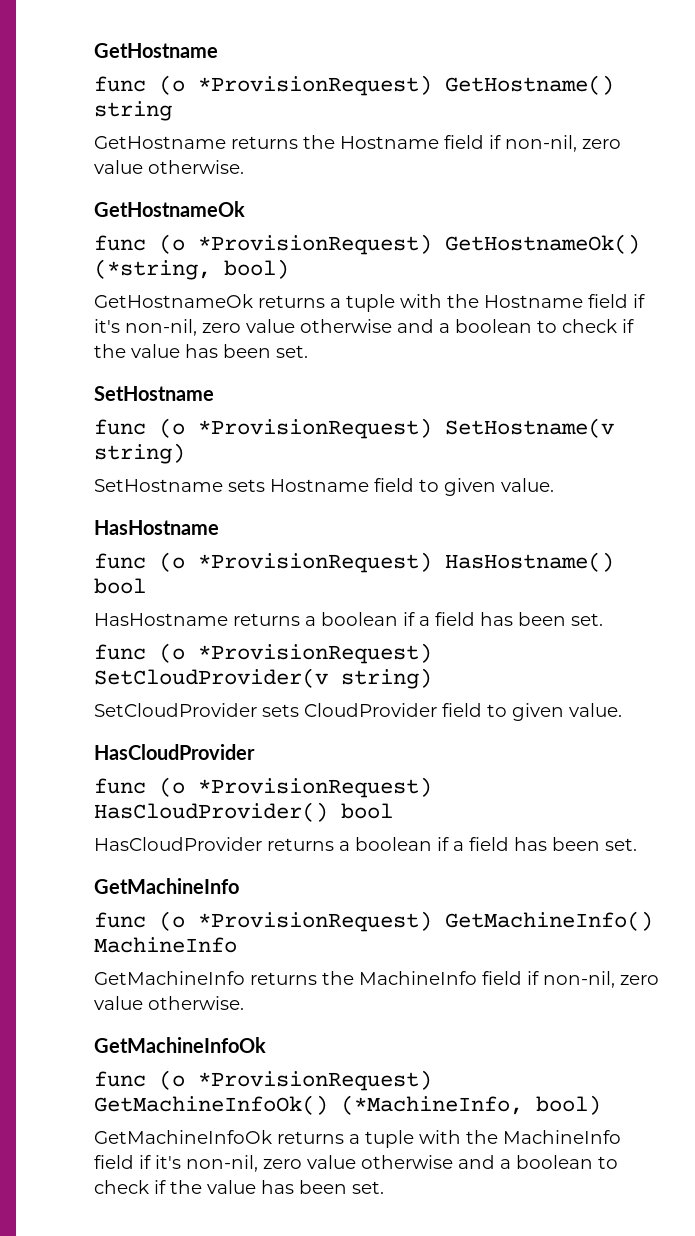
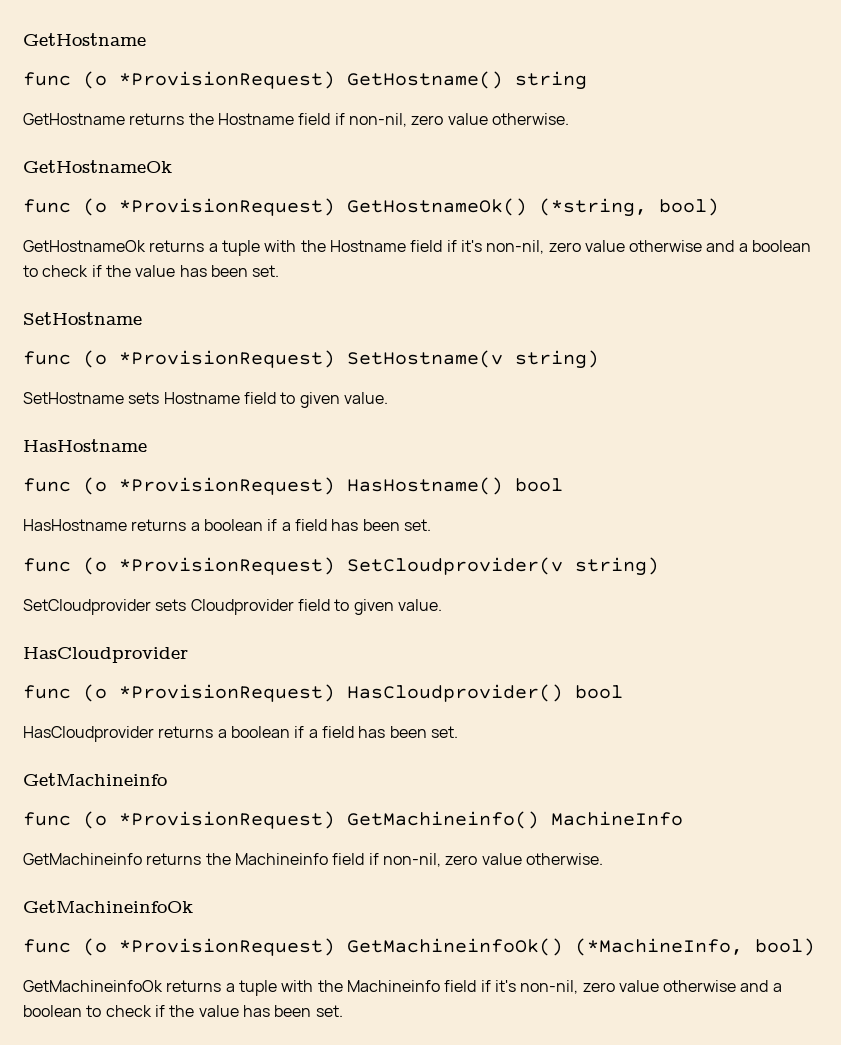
[94,668,432,689] [94,703,622,721] [94,744,255,760] [94,777,432,798] [94,802,393,822] [94,837,637,851] [94,878,239,894] [94,911,653,932] SetCloudProvider(v string) // SetCloudProvider sets CloudProvider field to given value. // HasCloudProvider // func (o *ProvisionRequest) HasCloudProvider() bool // HasCloudProvider returns a boolean if a field has been set. // GetMachineInfo // func (o *ProvisionRequest) GetMachineInfo() -> [347,557,659,576] [23,599,442,615] [23,647,188,663] [23,684,623,702] [23,726,458,742] [23,773,167,786] [23,811,539,829] SetCloudprovider(v string) // SetCloudprovider sets Cloudprovider field to given value. // HasCloudprovider // func (o *ProvisionRequest) HasCloudprovider() bool // HasCloudprovider returns a boolean if a field has been set. // GetMachineinfo // func (o *ProvisionRequest) GetMachineinfo()
[94,971,659,988] [94,996,244,1010] [94,1037,266,1053] [94,1070,432,1091] [94,1095,328,1115] GetMachineInfo returns the MachineInfo field if non-nil, zero value otherwise. // GetMachineInfoOk // func (o *ProvisionRequest) GetMachineInfoOk() -> [23,853,603,867] [23,900,193,913] [23,938,563,956] GetMachineinfo returns the Machineinfo field if non-nil, zero value otherwise. // GetMachineinfoOk // func (o *ProvisionRequest) GetMachineinfoOk()
[94,1130,621,1148] GetMachineInfoOk returns a tuple with the MachineInfo -> [23,980,440,996] GetMachineinfoOk returns a tuple with the Machineinfo

